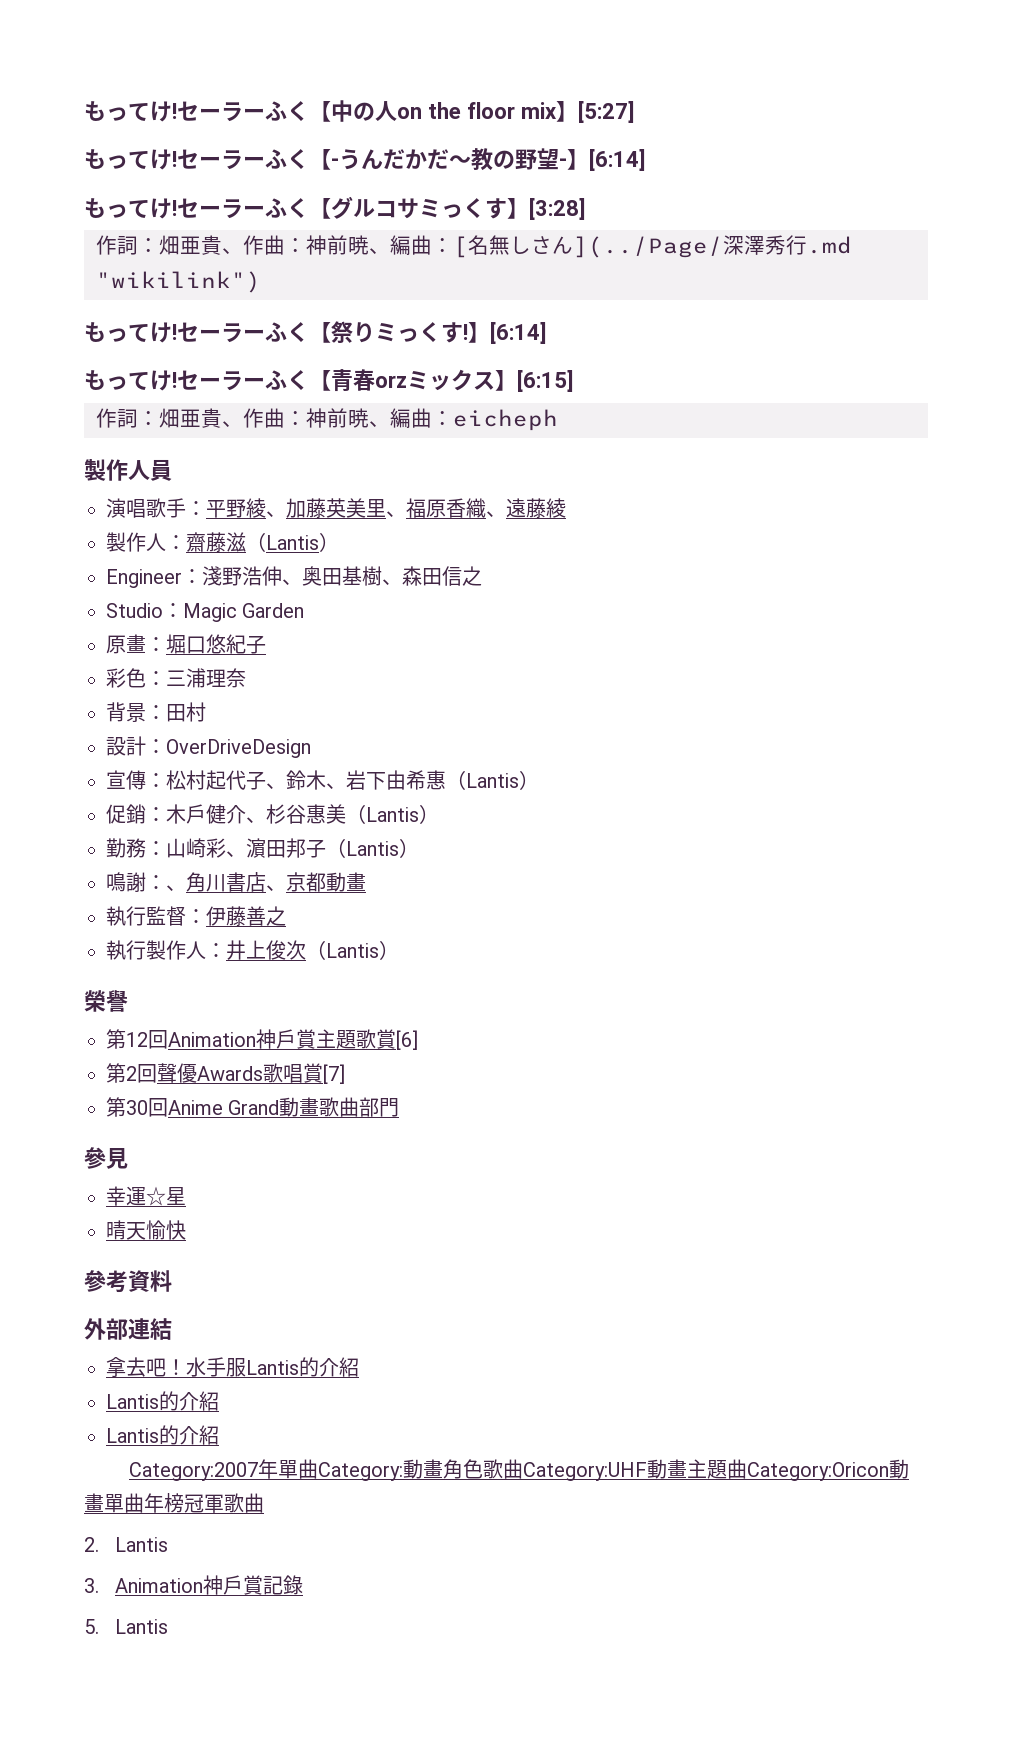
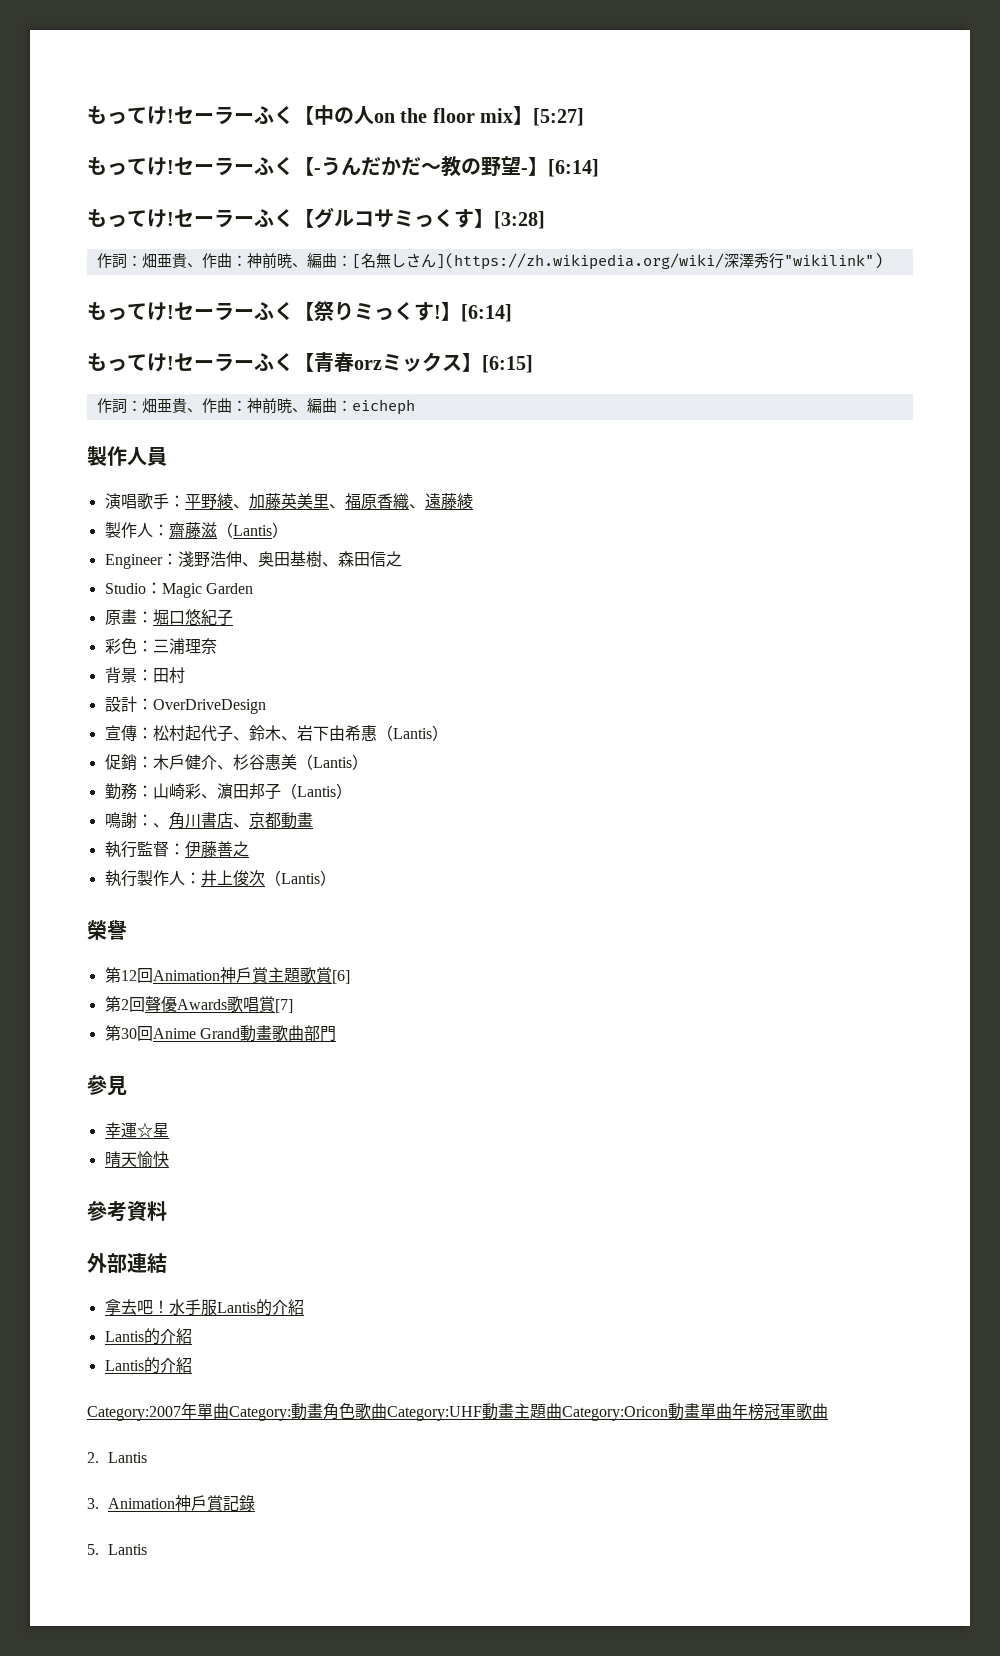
[573,236,723,258] ](../Page/ -> [435,253,724,270] ](https://zh.wikipedia.org/wiki/
[807,236,852,254] .md -> (784, 261) none

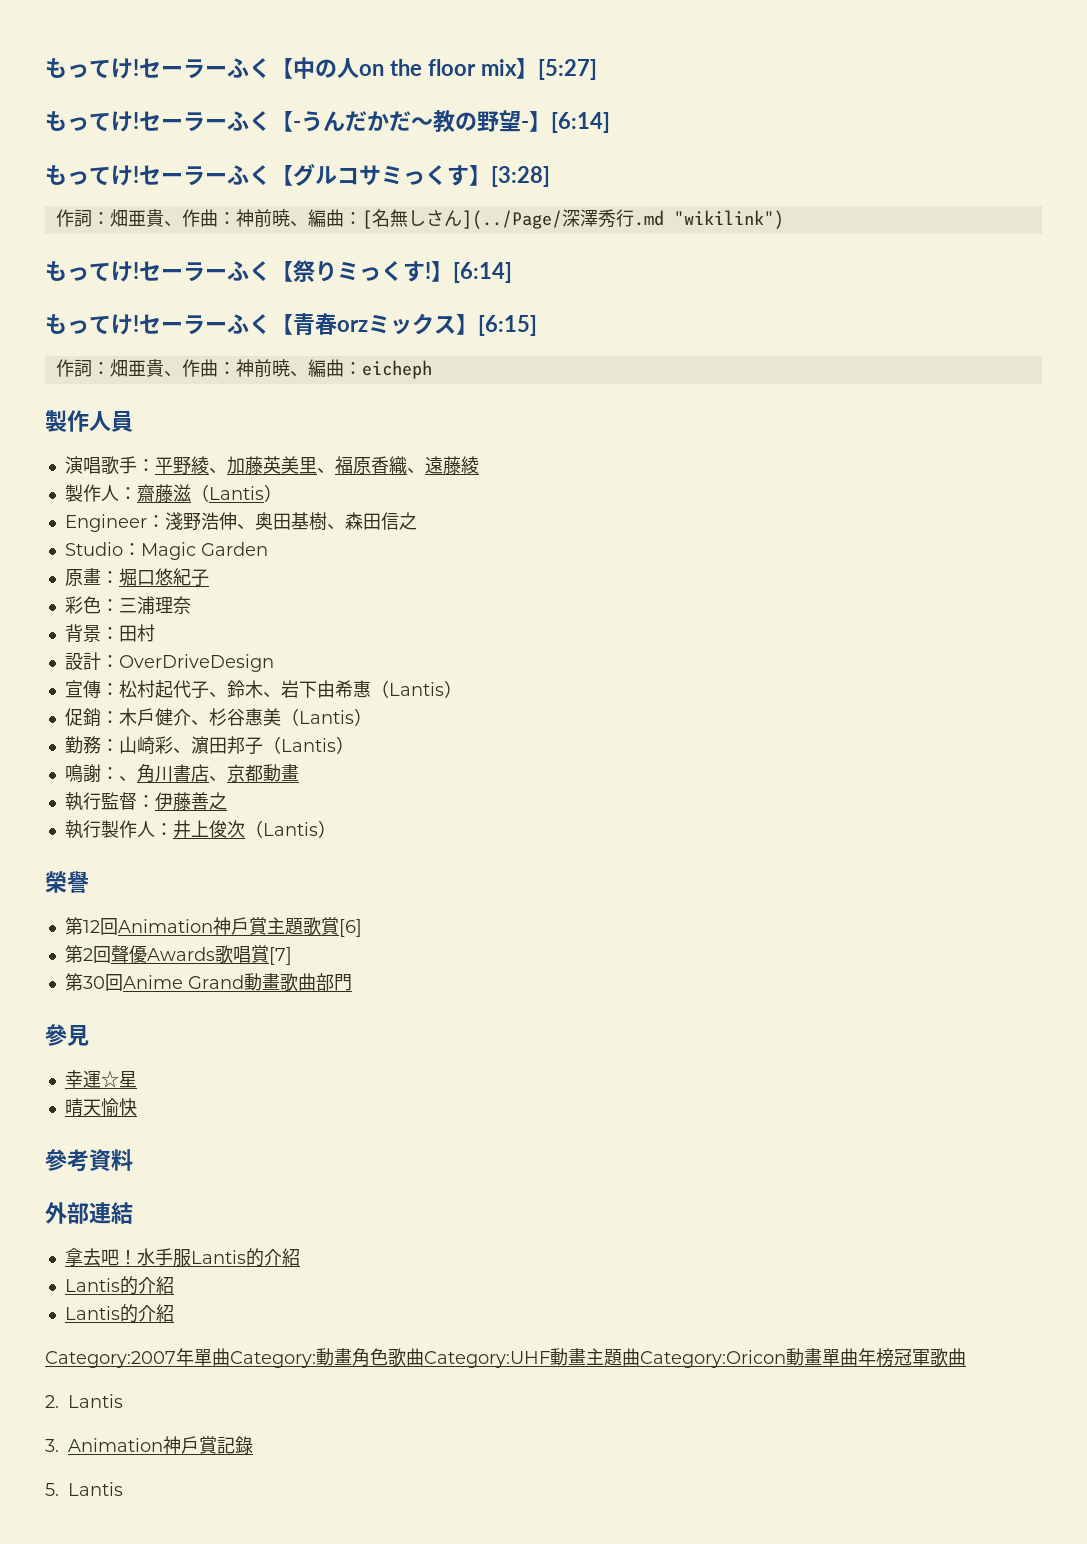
[435,253,724,270] ](https://zh.wikipedia.org/wiki/ -> [461,210,562,229] ](../Page/
(784, 261) none -> [633,210,664,226] .md

